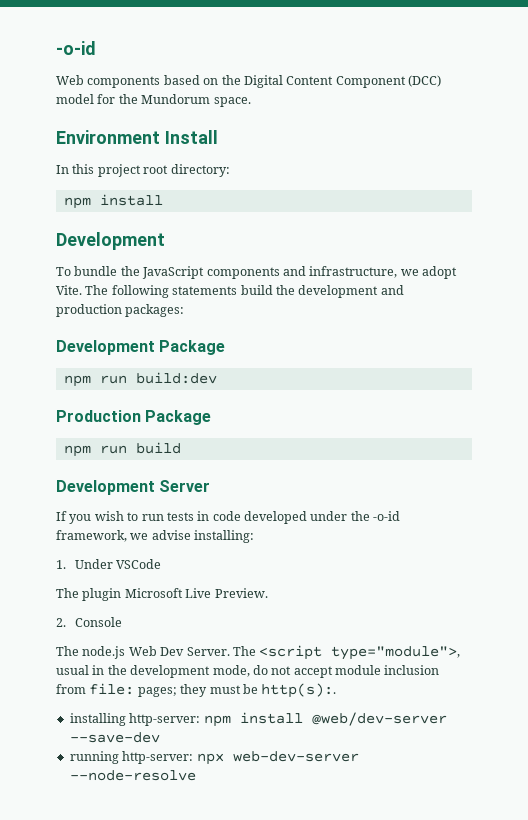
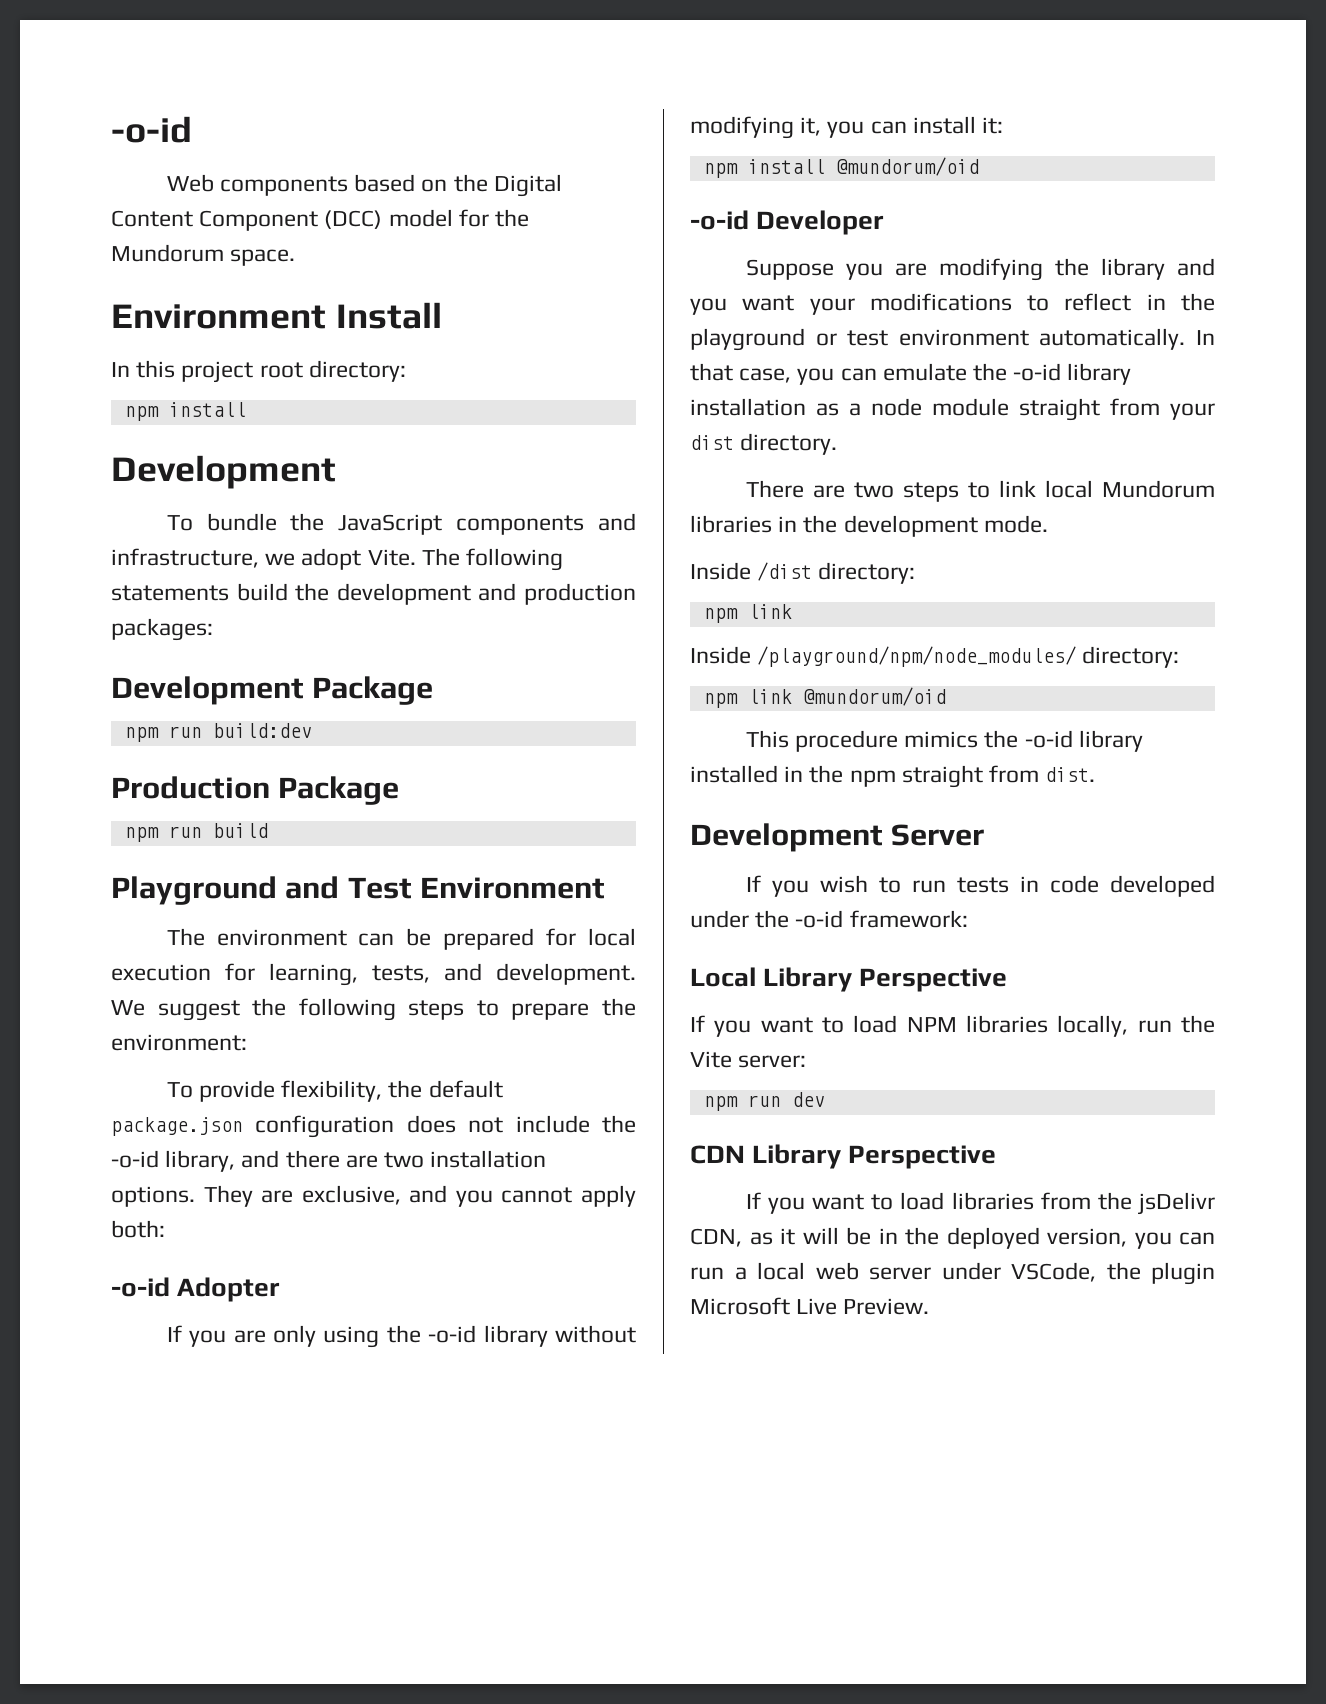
(181, 448) none -> [111,876,606,905] [166,928,636,950] [111,963,636,986] [111,998,636,1021] [111,1034,247,1051] [166,1080,503,1102] [111,1115,636,1138] [111,1150,547,1172] [111,1185,636,1207] [111,1220,165,1238] [111,1277,281,1302] [166,1325,636,1348] [690,116,1004,139] [703,157,979,178] [690,210,885,235] [745,258,1215,281] [690,293,1215,315] [690,328,1215,351] [690,363,1132,385] [690,398,1215,421] [690,433,838,455] [745,480,1215,502] [690,515,1048,537] [690,562,916,584] [703,604,792,623] [690,646,1180,668] [703,687,946,708] [745,730,1143,752] [690,765,1096,788] // Playground and Test Environment // The environment can be prepared for local execution for learning, tests, and development. We suggest the following steps to prepare the environment: // To provide flexibility, the default package.json configuration does not include the -o-id library, and there are two installation options. They are exclusive, and you cannot apply both: // -o-id Adopter // If you are only using the -o-id library without modifying it, you can install it: // npm install @mundorum/oid // -o-id Developer // Suppose you are modifying the library and you want your modifications to reflect in the playground or test environment automatically. In that case, you can emulate the -o-id library installation as a node module straight from your dist directory. // There are two steps to link local Mundorum libraries in the development mode. // Inside /dist directory: // npm link // Inside /playground/npm/node_modules/ directory: // npm link @mundorum/oid // This procedure mimics the -o-id library installed in the npm straight from dist.
[56,530,255,543] [56,559,161,569] [56,588,268,601] [56,617,122,627] [56,645,461,660] [56,665,440,678] [56,683,337,698] [69,712,447,727] [69,732,160,743] [69,751,359,765] [69,770,196,781] framework, we advise installing: // 1. Under VSCode // The plugin Microsoft Live Preview. // 2. Console // The node.js Web Dev Server. The <script type="module">, usual in the development mode, do not accept module inclusion from file: pages; they must be http(s):. // installing http-server: npm install @web/dev-server --save-dev // running http-server: npx web-dev-server --node-resolve -> [849,910,968,928] [690,967,1008,992] [690,1015,1215,1037] [690,1051,807,1068] [703,1092,825,1111] [690,1144,997,1169] [745,1192,1215,1215] [690,1227,1215,1249] [690,1262,1215,1285] [690,1297,930,1315] framework: // Local Library Perspective // If you want to load NPM libraries locally, run the Vite server: // npm run dev // CDN Library Perspective // If you want to load libraries from the jsDelivr CDN, as it will be in the deployed version, you can run a local web server under VSCode, the plugin Microsoft Live Preview.

